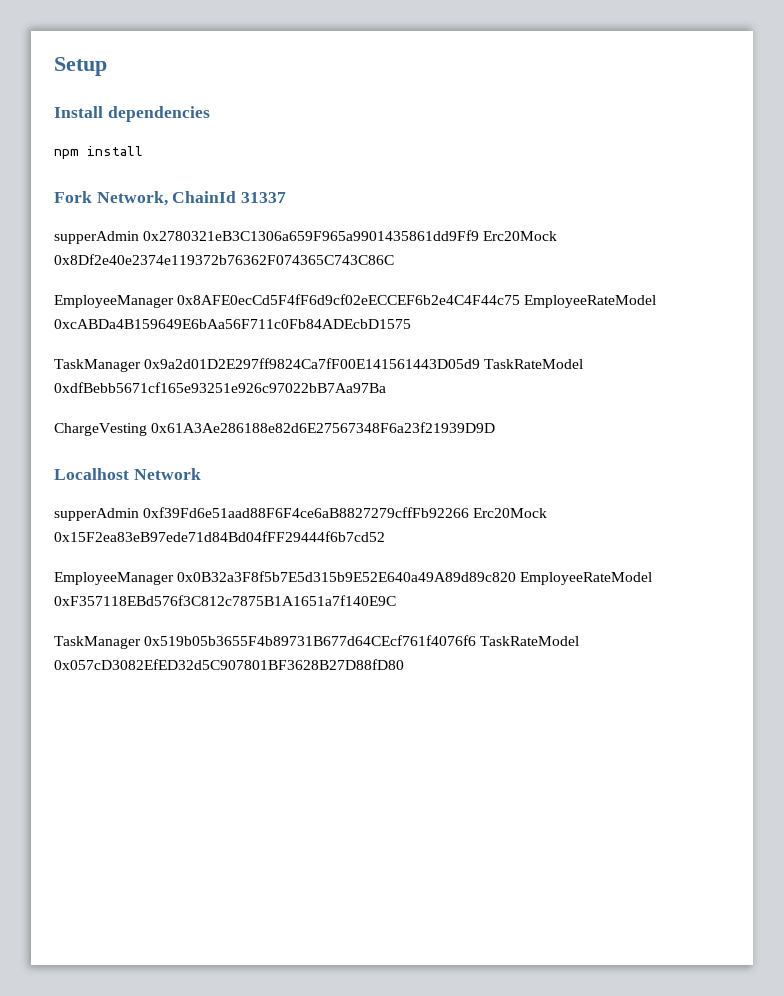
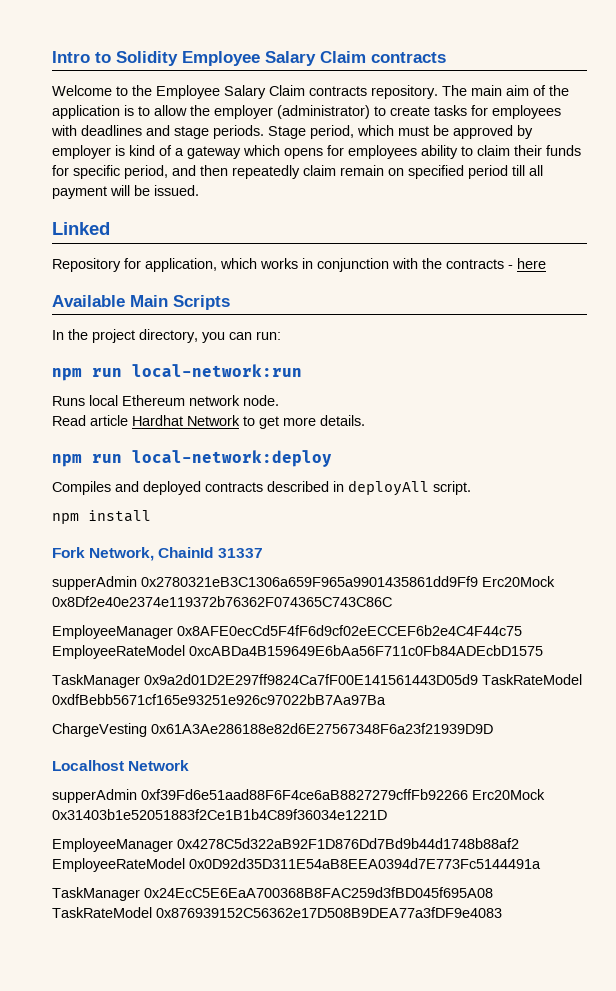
[54,57,107,76] [54,106,210,122] Setup // Install dependencies -> [52,51,446,66] [52,85,569,99] [52,105,561,119] [51,125,533,139] [52,145,581,159] [52,165,543,179] [52,185,199,199] [52,222,110,235] [52,258,546,272] [52,295,230,310] [52,329,281,343] [52,364,302,381] [52,395,279,406] [52,415,365,429] [52,450,332,467] [52,480,471,496] Intro to Solidity Employee Salary Claim contracts // Welcome to the Employee Salary Claim contracts repository. The main aim of the application is to allow the employer (administrator) to create tasks for employees with deadlines and stage periods. Stage period, which must be approved by employer is kind of a gateway which opens for employees ability to claim their funds for specific period, and then repeatedly claim remain on specified period till all payment will be issued. // Linked // Repository for application, which works in conjunction with the contracts - here // Available Main Scripts // In the project directory, you can run: // npm run local-network:run // Runs local Ethereum network node. // Read article Hardhat Network to get more details. // npm run local-network:deploy // Compiles and deployed contracts described in deployAll script.
[54,531,385,542] [54,571,653,585] [54,595,396,606] [54,635,580,649] [54,659,404,670] 0x15F2ea83eB97ede71d84Bd04fFF29444f6b7cd52 // EmployeeManager 0x0B32a3F8f5b7E5d315b9E52E640a49A89d89c820 EmployeeRateModel 0xF357118EBd576f3C812c7875B1A1651a7f140E9C // TaskManager 0x519b05b3655F4b89731B677d64CEcf761f4076f6 TaskRateModel 0x057cD3082EfED32d5C907801BF3628B27D88fD80 -> [52,809,387,820] [52,838,519,852] [52,858,541,872] [52,887,493,901] [52,907,502,918] 0x31403b1e52051883f2Ce1B1b4C89f36034e1221D // EmployeeManager 0x4278C5d322aB92F1D876Dd7Bd9b44d1748b88af2 EmployeeRateModel 0x0D92d35D311E54aB8EEA0394d7E773Fc5144491a // TaskManager 0x24EcC5E6EaA700368B8FAC259d3fBD045f695A08 TaskRateModel 0x876939152C56362e17D508B9DEA77a3fDF9e4083

